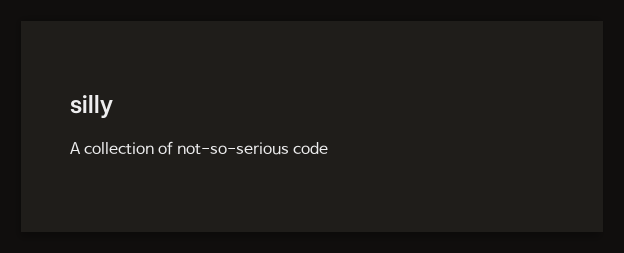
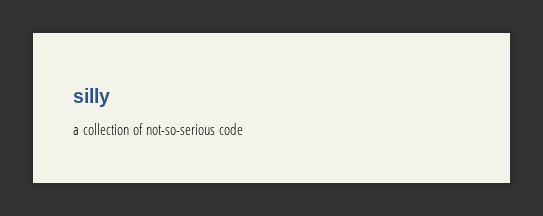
[70,142,81,154] A -> [73,127,79,135] a

